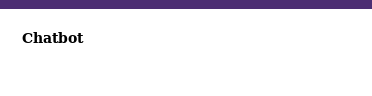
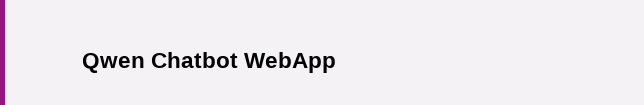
[22,32,84,43] Chatbot -> [82,52,337,73] Qwen Chatbot WebApp

